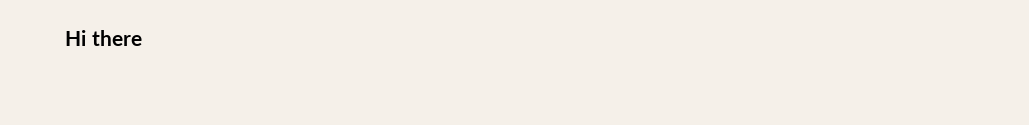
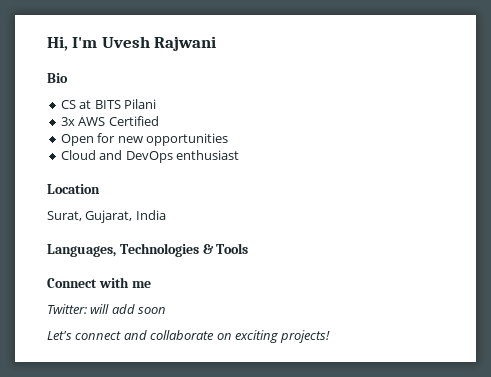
[65,30,142,46] Hi there -> [47,36,217,51] [47,73,68,83] [60,99,156,109] [60,116,159,126] [60,133,228,146] [60,150,239,163] [47,184,100,194] [47,210,166,223] [47,243,249,257] [47,277,151,288] [47,304,167,314] [47,330,331,343] Hi, I'm Uvesh Rajwani // Bio // CS at BITS Pilani // 3x AWS Certified // Open for new opportunities // Cloud and DevOps enthusiast // Location // Surat, Gujarat, India // Languages, Technologies & Tools // Connect with me // Twitter: will add soon // Let's connect and collaborate on exciting projects!

